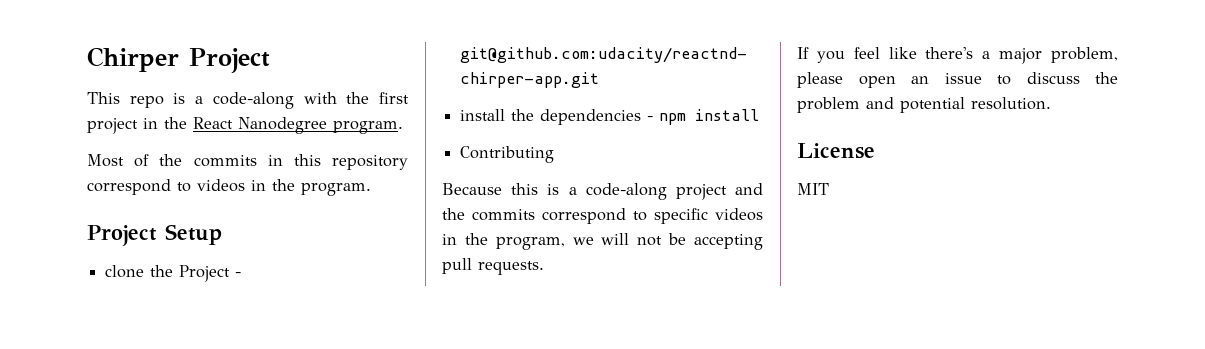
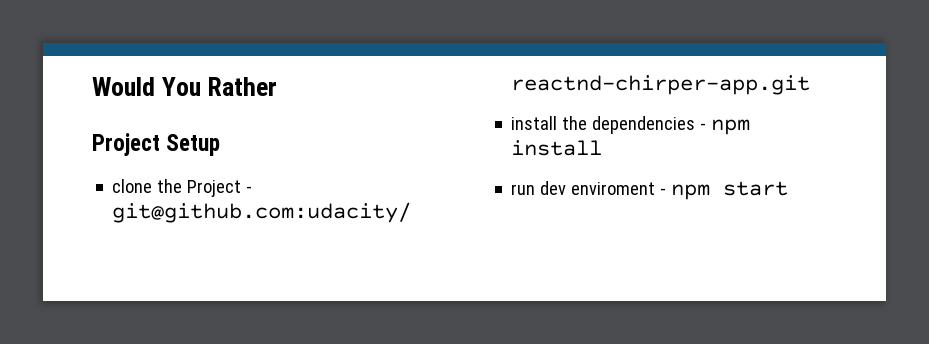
[87,47,270,73] [87,92,410,109] [87,117,403,134] [87,154,408,170] [87,179,371,196] Chirper Project // This repo is a code-along with the first project in the React Nanodegree program. // Most of the commits in this repository correspond to videos in the program. -> [92,77,278,96] Would You Rather
[460,146,555,163] [442,183,763,200] [442,208,763,224] [442,233,763,250] [442,258,544,275] [797,47,1118,64] [797,72,1118,88] [797,97,1051,113] [797,143,875,159] [797,183,829,195] Contributing // Because this is a code-along project and the commits correspond to specific videos in the program, we will not be accepting pull requests. // If you feel like there's a major problem, please open an issue to discuss the problem and potential resolution. // License // MIT -> [511,181,789,200] run dev enviroment - npm start

